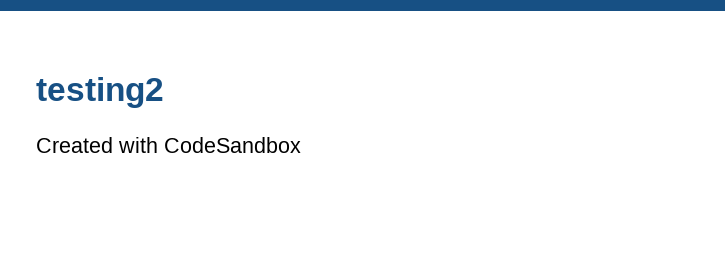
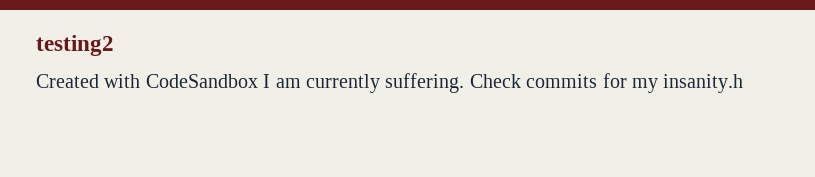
(301, 145) none -> [263,73,744,93] I am currently suffering. Check commits for my insanity.h

